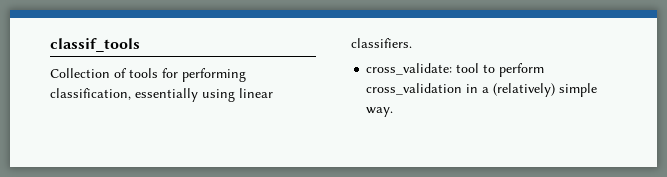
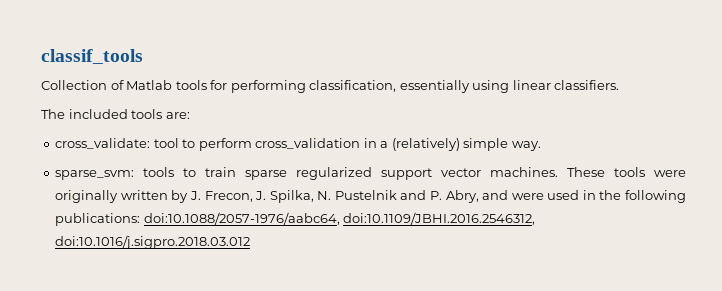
(127, 73) none -> [126,80,173,90] Matlab
(412, 43) none -> [41,109,190,119] // The included tools are:
(394, 112) none -> [55,167,687,180] [55,190,687,203] [55,212,536,226] [55,235,251,249] // sparse_svm: tools to train sparse regularized support vector machines. These tools were originally written by J. Frecon, J. Spilka, N. Pustelnik and P. Abry, and were used in the following publications: doi:10.1088/2057-1976/aabc64, doi:10.1109/JBHI.2016.2546312, doi:10.1016/j.sigpro.2018.03.012

